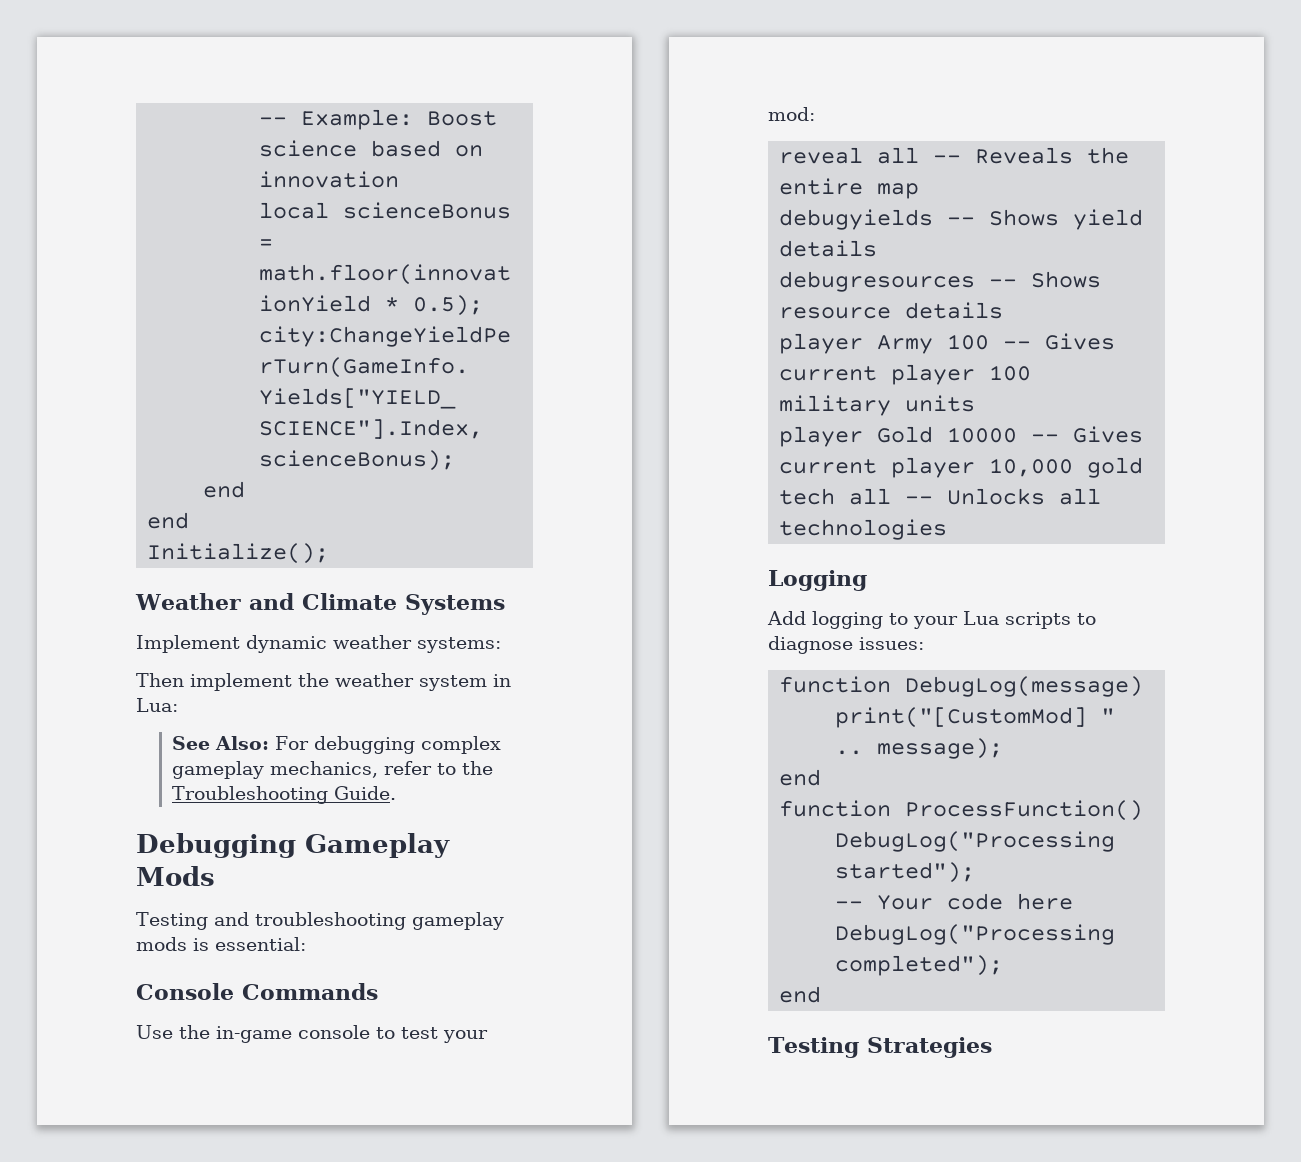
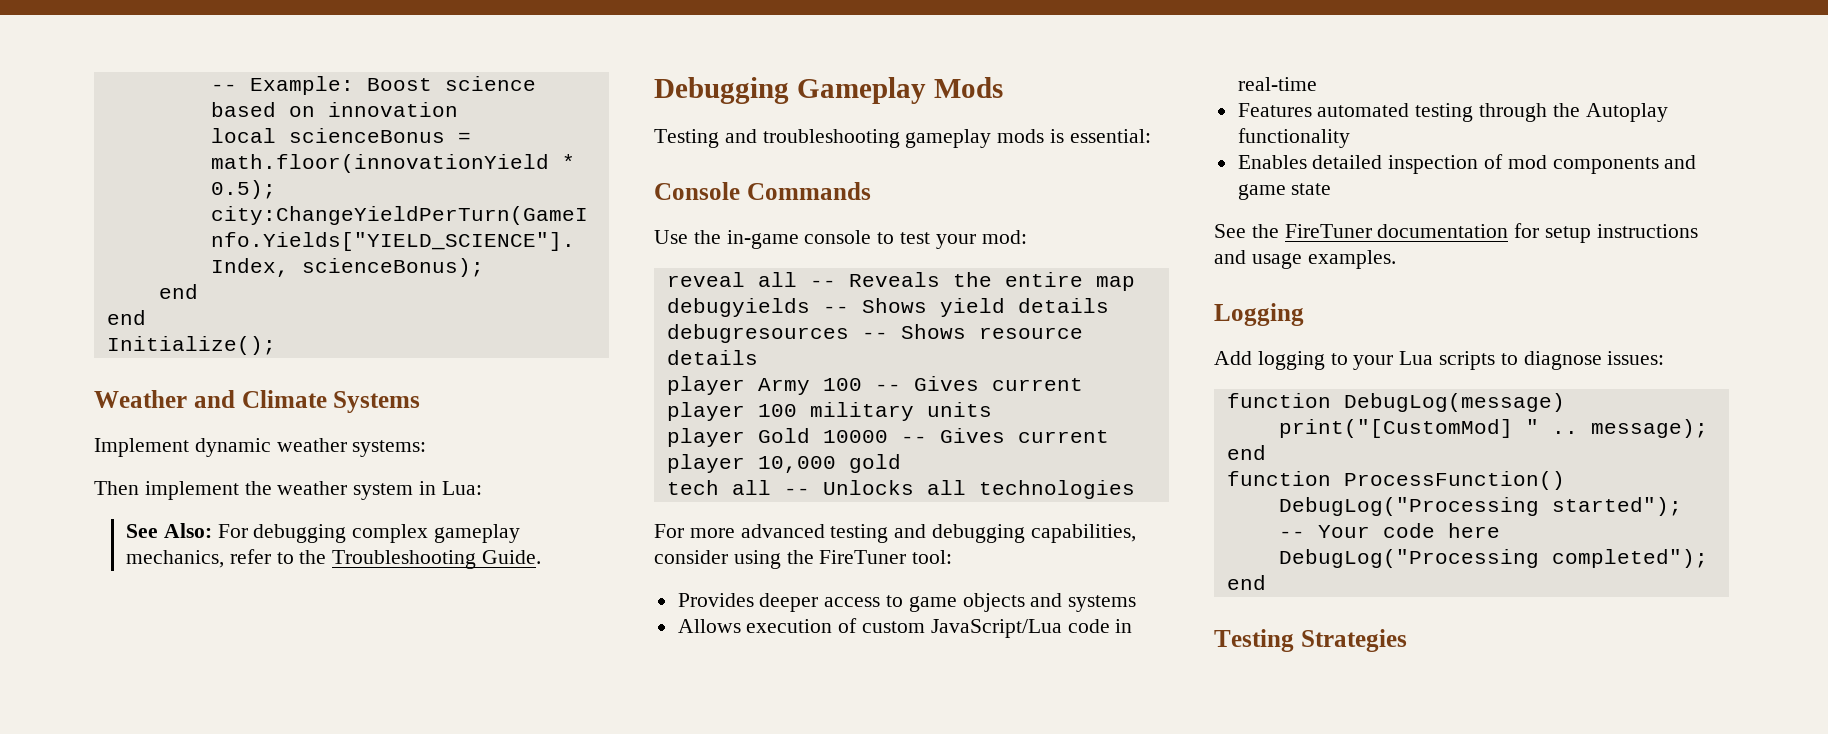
(948, 529) none -> [654,524,1136,543] [654,550,953,569] [677,593,1137,612] [677,618,1133,638] [1237,77,1317,91] [1237,103,1668,122] [1237,128,1350,148] [1237,154,1697,174] [1237,183,1332,200] [1214,223,1698,243] [1214,250,1396,269] // For more advanced testing and debugging capabilities, consider using the FireTuner tool: // Provides deeper access to game objects and systems // Allows execution of custom JavaScript/Lua code in real-time // Features automated testing through the Autoplay functionality // Enables detailed inspection of mod components and game state // See the FireTuner documentation for setup instructions and usage examples.

